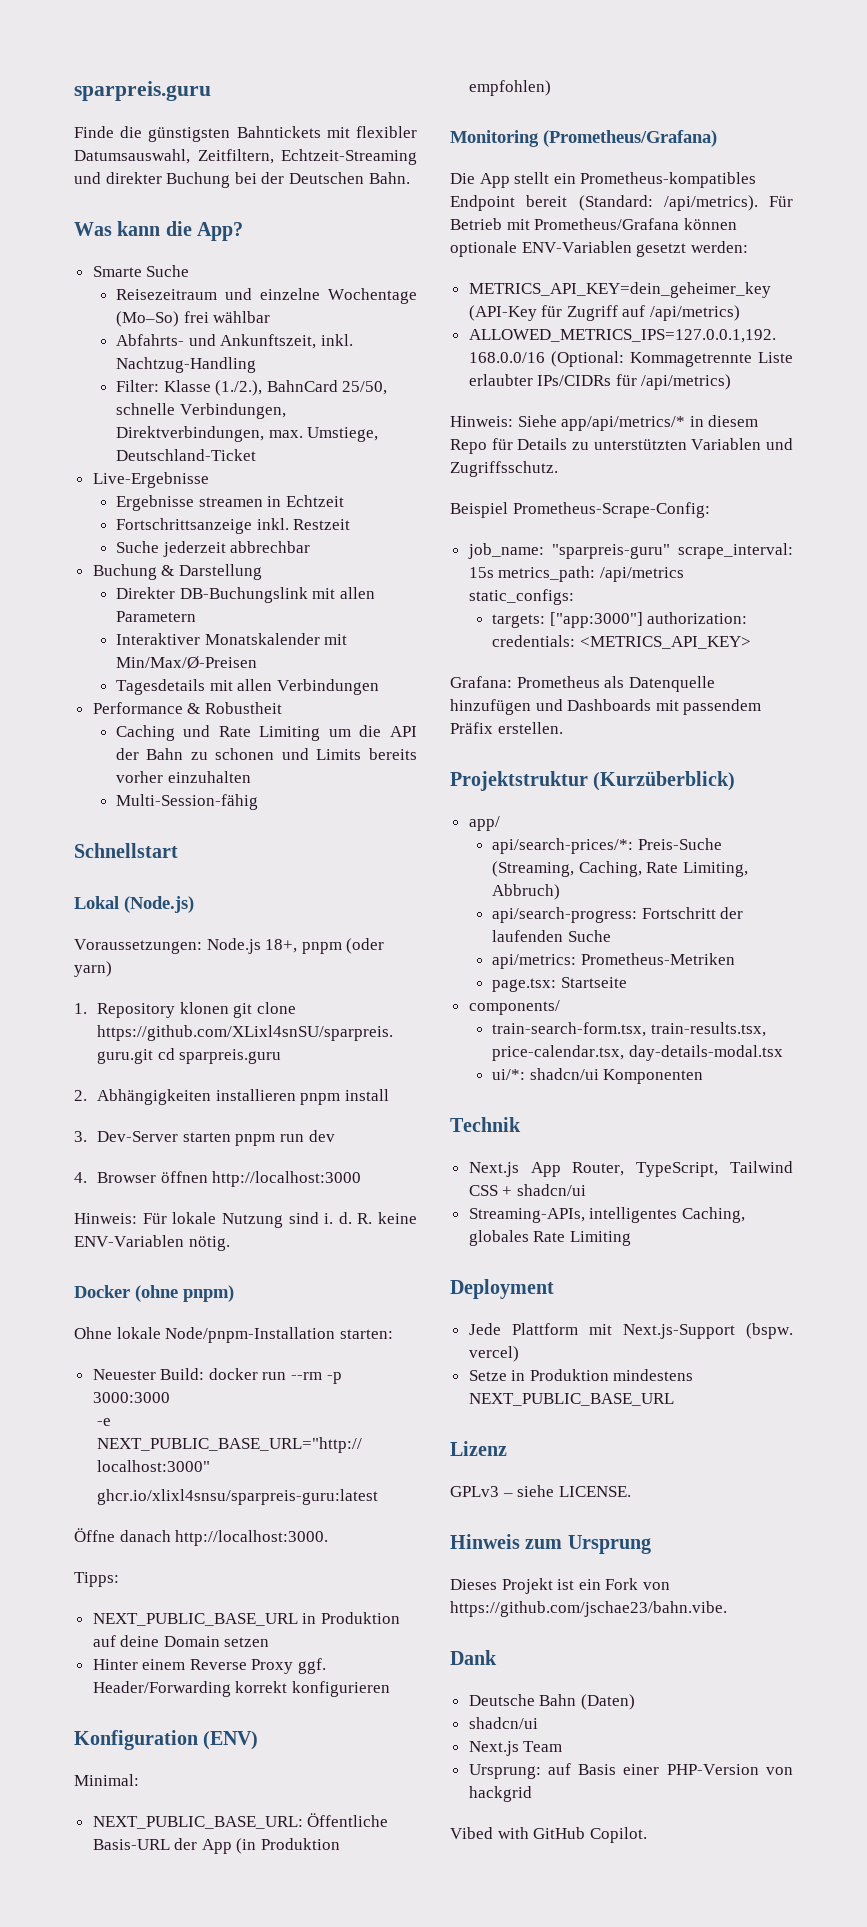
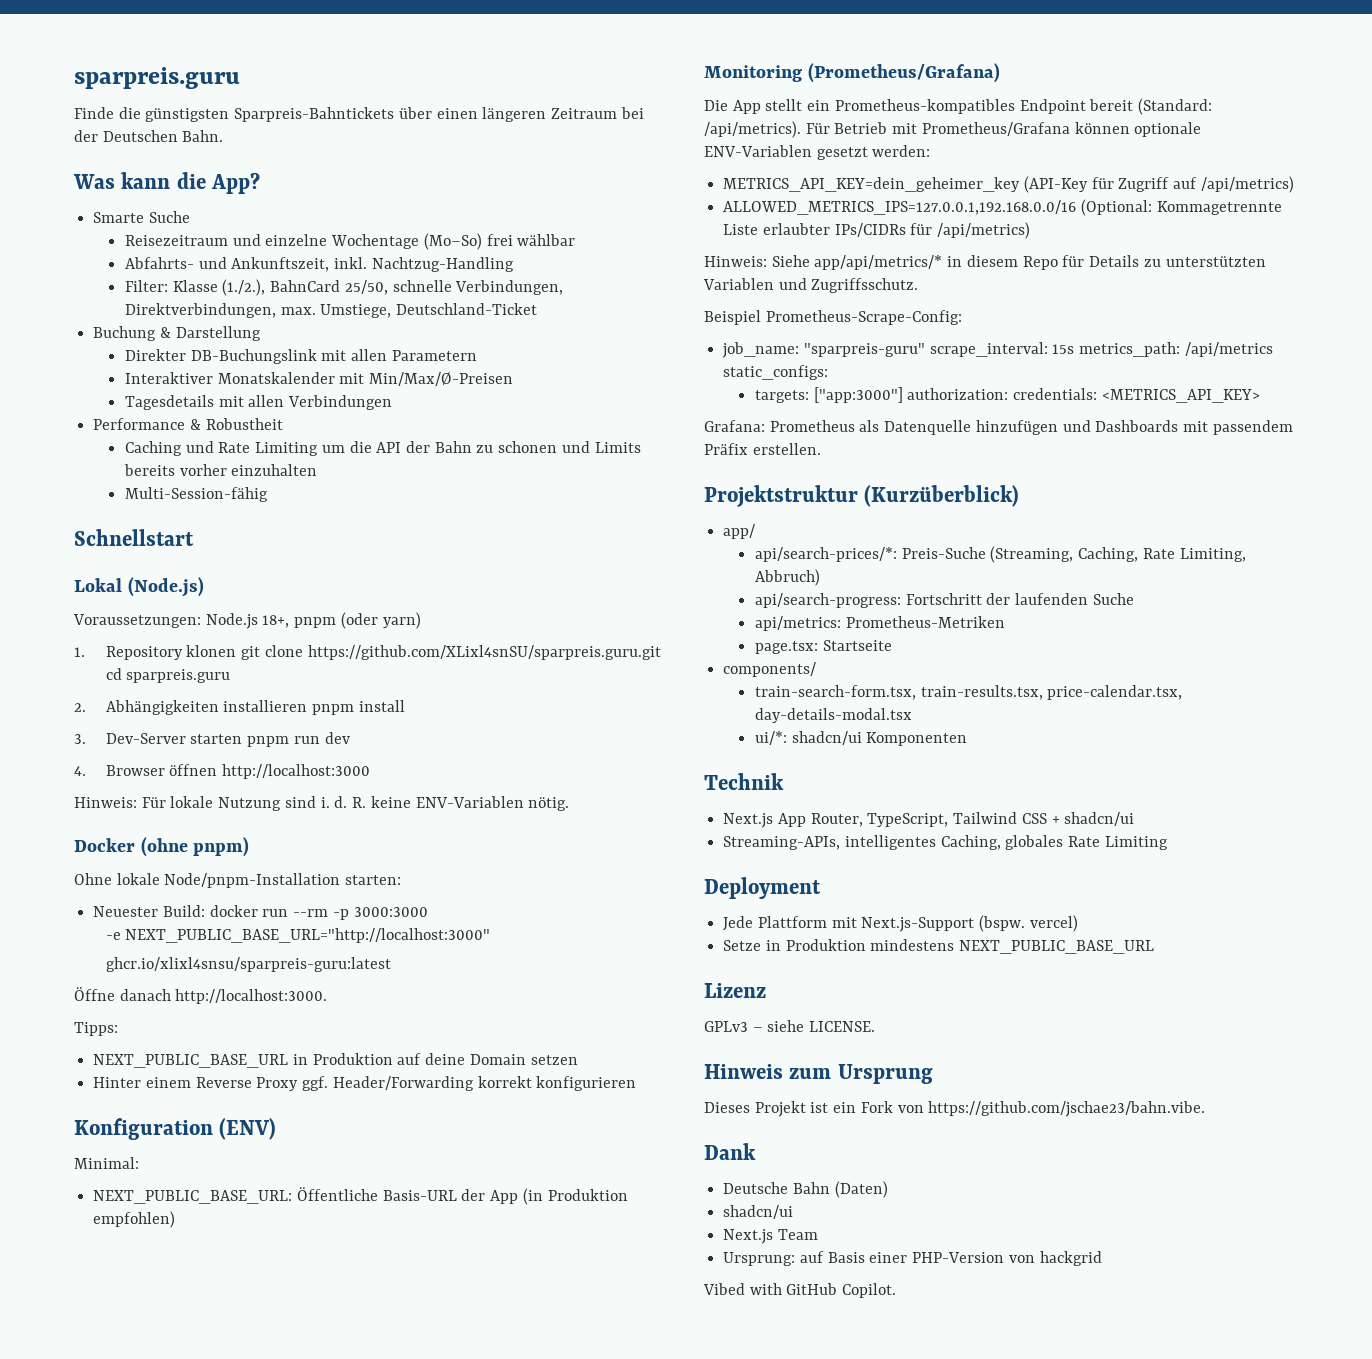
[236,126,417,138] [74,149,417,165] [74,172,231,188] Bahntickets mit flexibler Datumsauswahl, Zeitfiltern, Echtzeit-Streaming und direkter Buchung -> [234,107,618,122] Sparpreis-Bahntickets über einen längeren Zeitraum
[92,472,209,488] [115,495,344,511] [115,518,351,534] [115,541,311,557] // Live-Ergebnisse // Ergebnisse streamen in Echtzeit // Fortschrittsanzeige inkl. Restzeit // Suche jederzeit abbrechbar -> (538, 309) none

